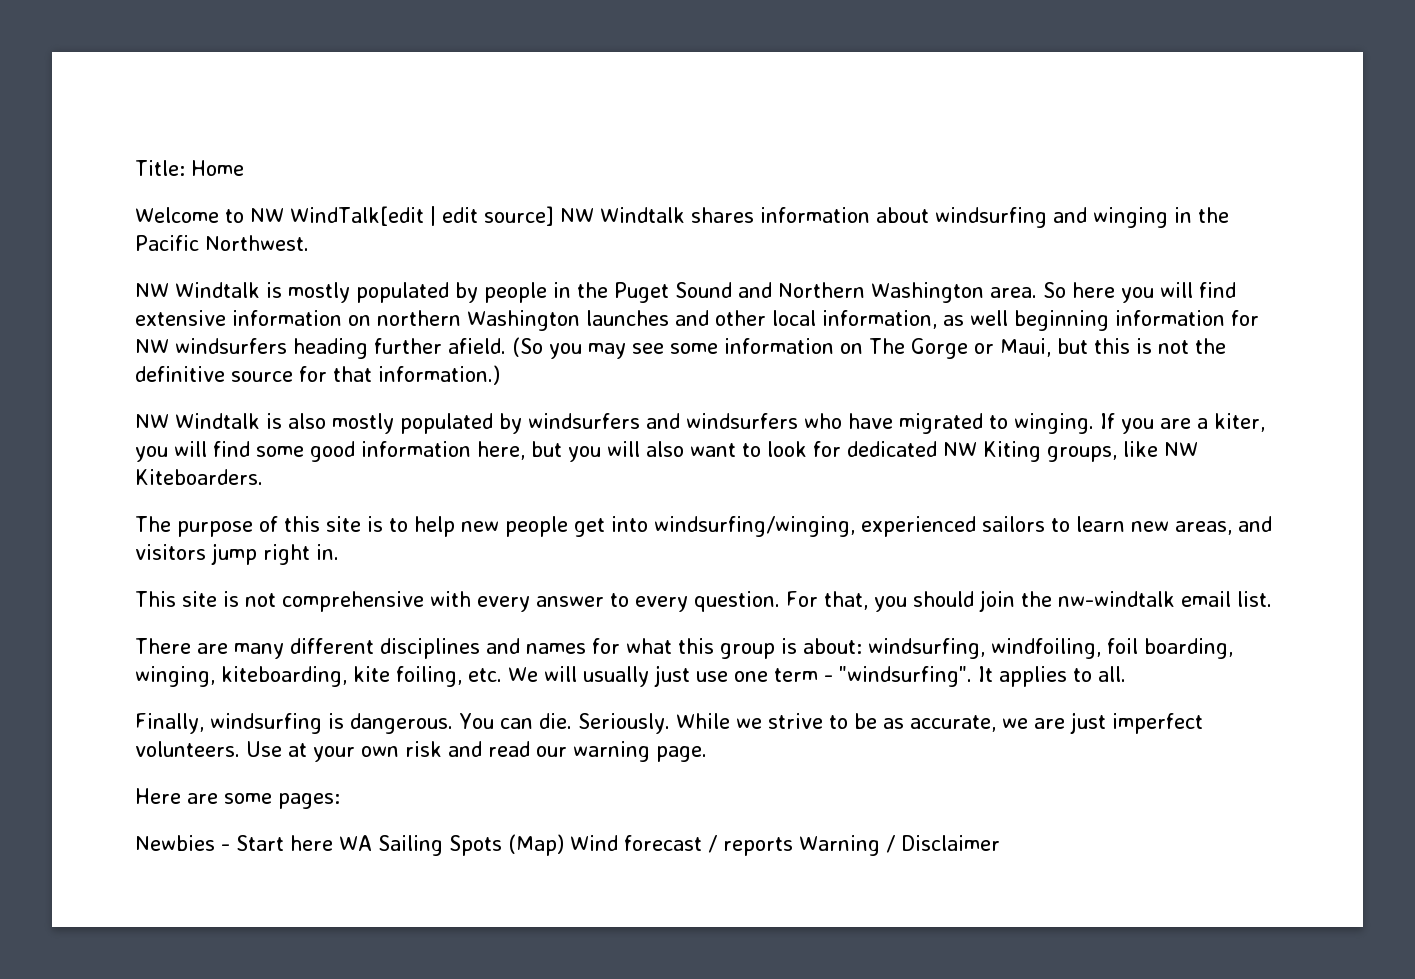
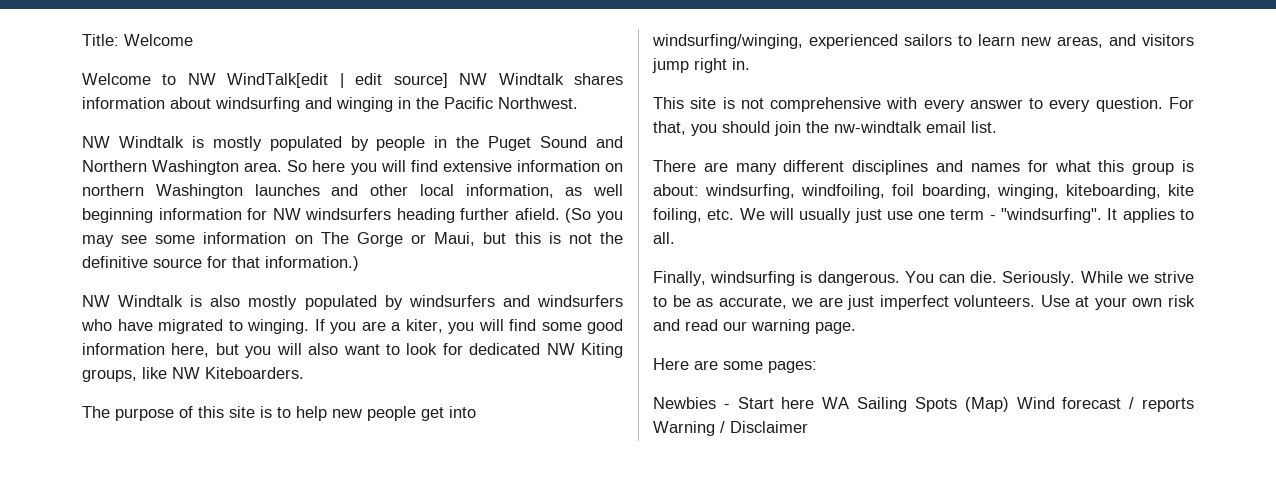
[191,160,244,176] Home -> [124,34,193,46] Welcome

